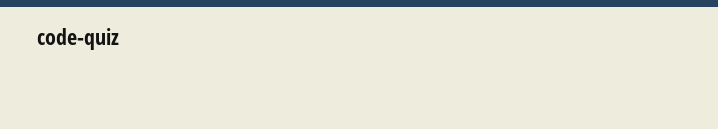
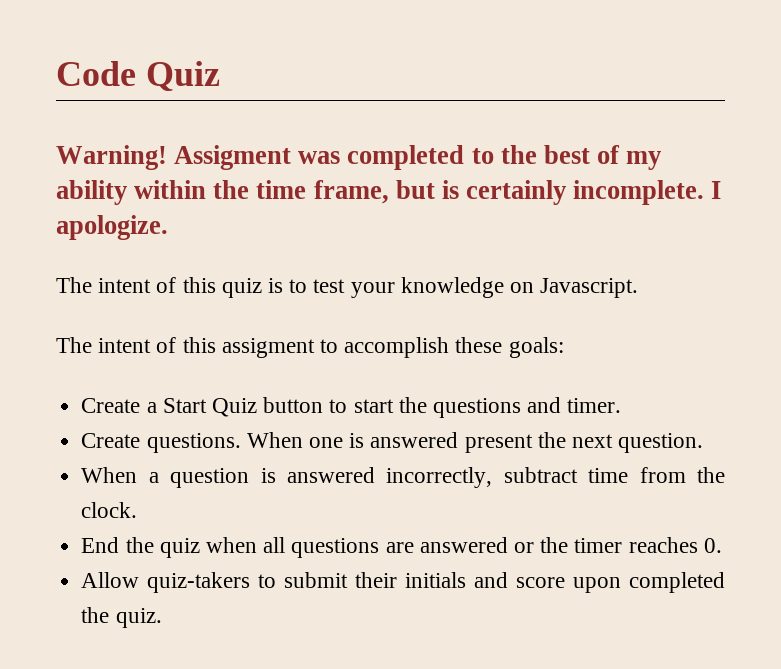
[37,28,119,50] code-quiz -> [56,61,220,91] [56,145,662,170] [56,180,722,205] [56,215,168,240] [56,277,639,298] [56,337,564,358] [81,397,622,418] [81,432,704,453] [81,467,726,488] [81,502,138,518] [81,537,722,558] [81,572,726,593] [81,607,162,628] Code Quiz // Warning! Assigment was completed to the best of my ability within the time frame, but is certainly incomplete. I apologize. // The intent of this quiz is to test your knowledge on Javascript. // The intent of this assigment to accomplish these goals: // Create a Start Quiz button to start the questions and timer. // Create questions. When one is answered present the next question. // When a question is answered incorrectly, subtract time from the clock. // End the quiz when all questions are answered or the timer reaches 0. // Allow quiz-takers to submit their initials and score upon completed the quiz.

